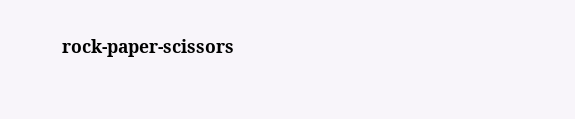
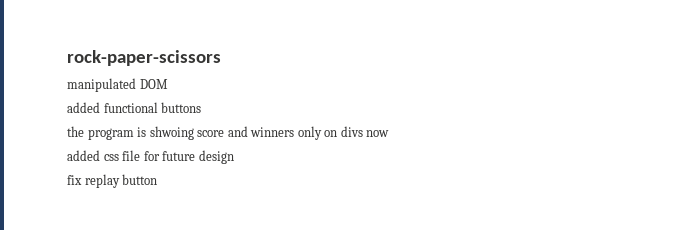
(234, 48) none -> [67,78,168,92] [67,102,202,113] [67,126,390,140] [67,150,234,164] [67,174,158,188] // manipulated DOM // added functional buttons // the program is shwoing score and winners only on divs now // added css file for future design // fix replay button

